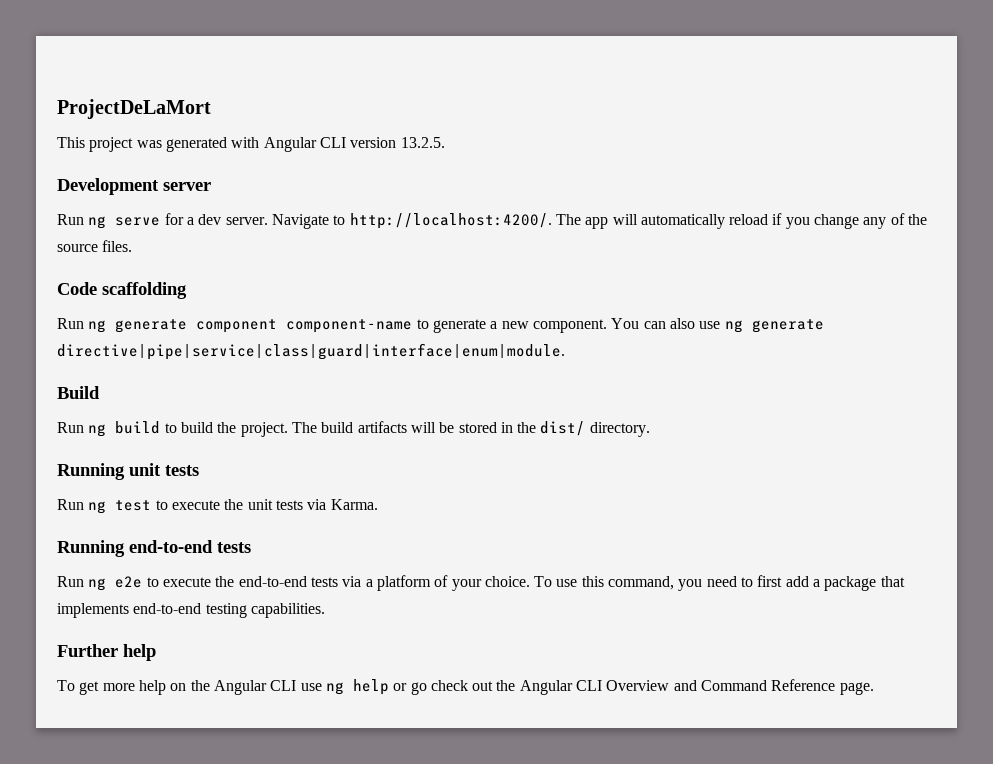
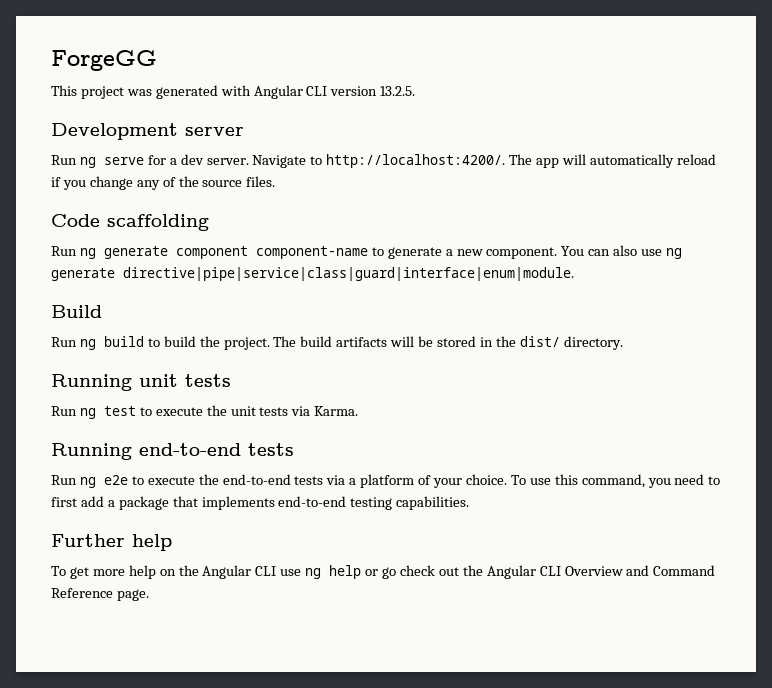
[57,99,211,119] ProjectDeLaMort -> [51,50,157,71] ForgeGG

